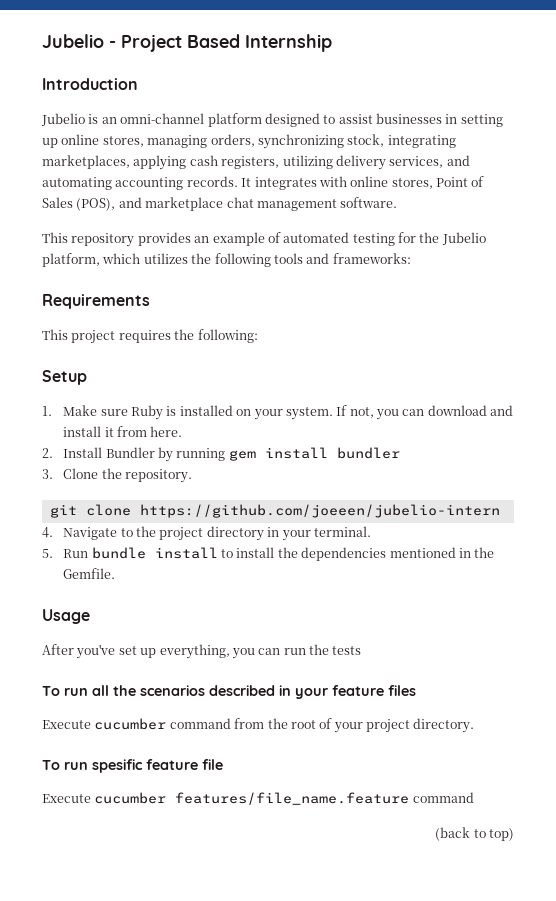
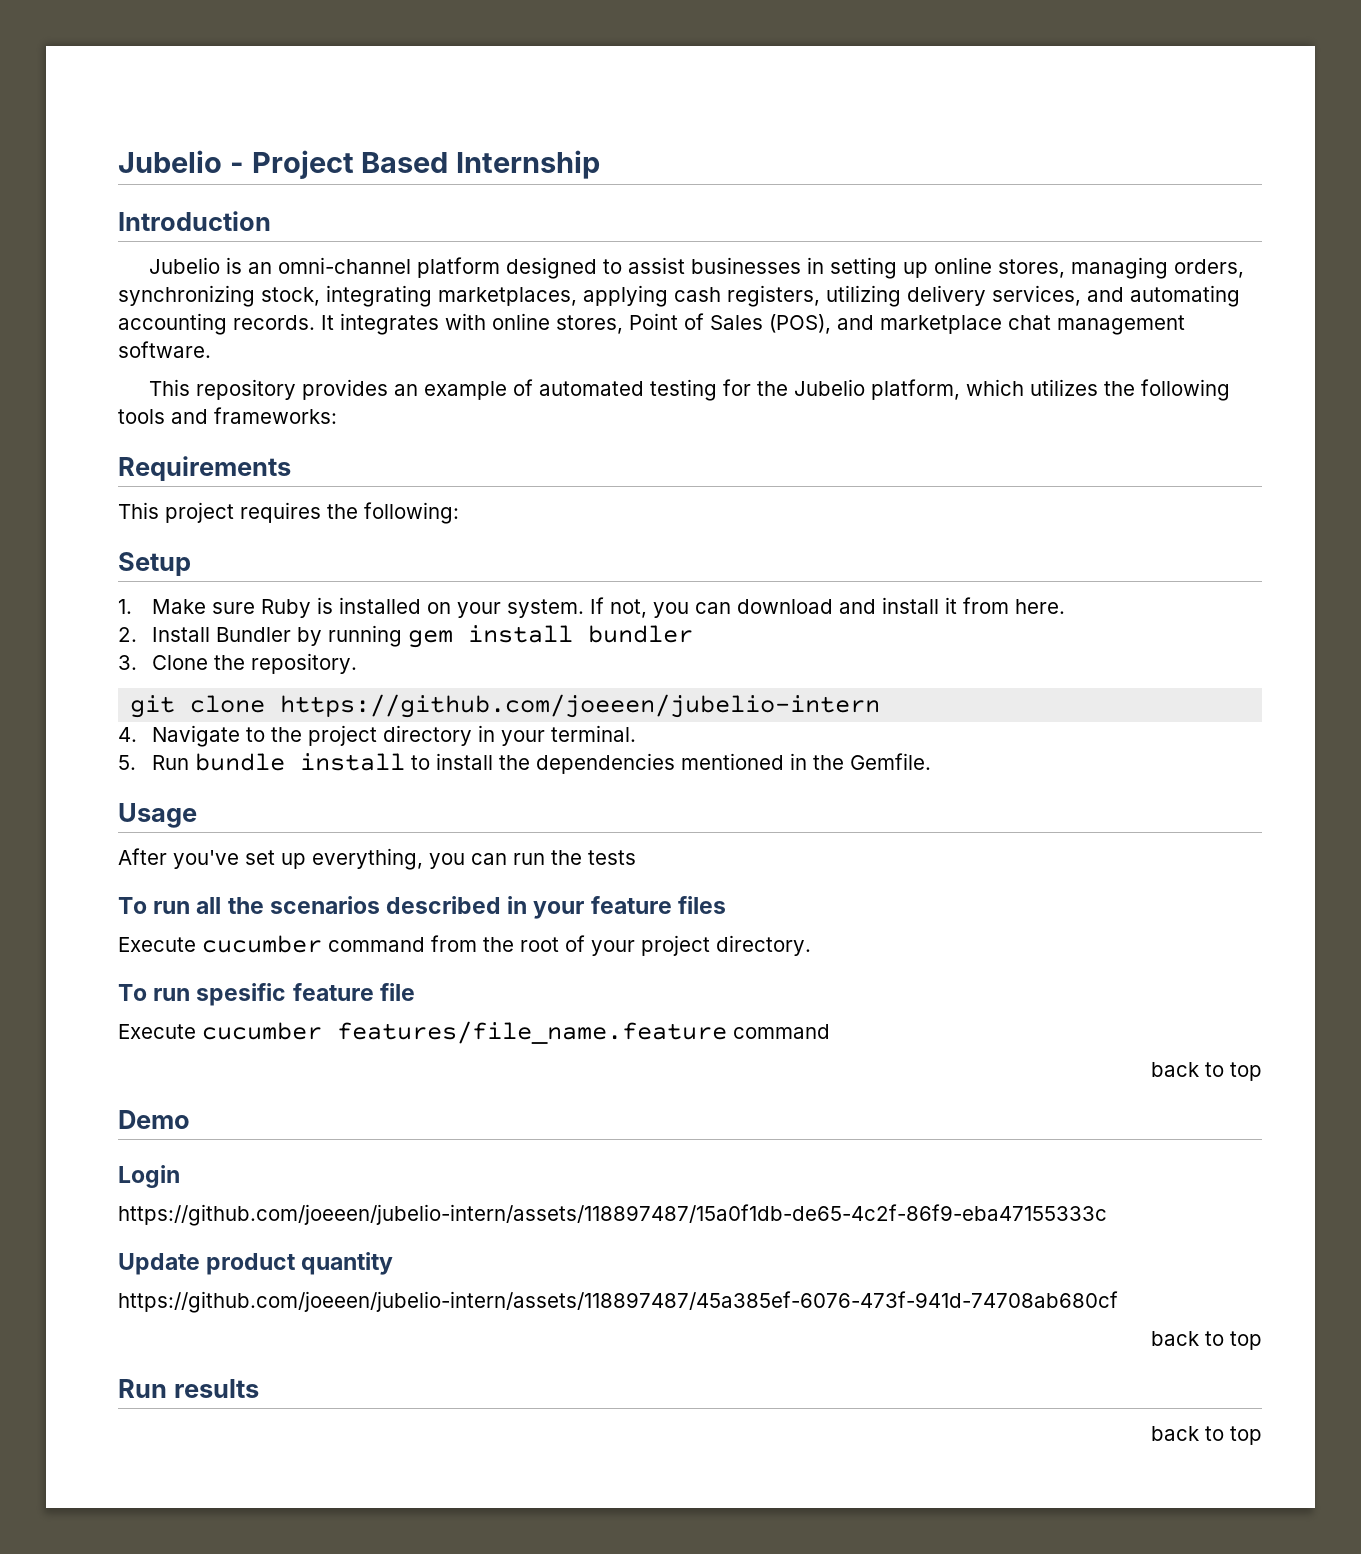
[435,827,514,841] (back to top) -> [1151,1062,1262,1081] [118,1110,190,1129] [118,1165,180,1188] [118,1204,1107,1226] [118,1252,394,1275] [118,1291,1118,1313] [1151,1331,1262,1350] [118,1379,259,1398] [1151,1426,1262,1445] back to top // Demo // Login // https://github.com/joeeen/jubelio-intern/assets/118897487/15a0f1db-de65-4c2f-86f9-eba47155333c // Update product quantity // https://github.com/joeeen/jubelio-intern/assets/118897487/45a385ef-6076-473f-941d-74708ab680cf // back to top // Run results // back to top

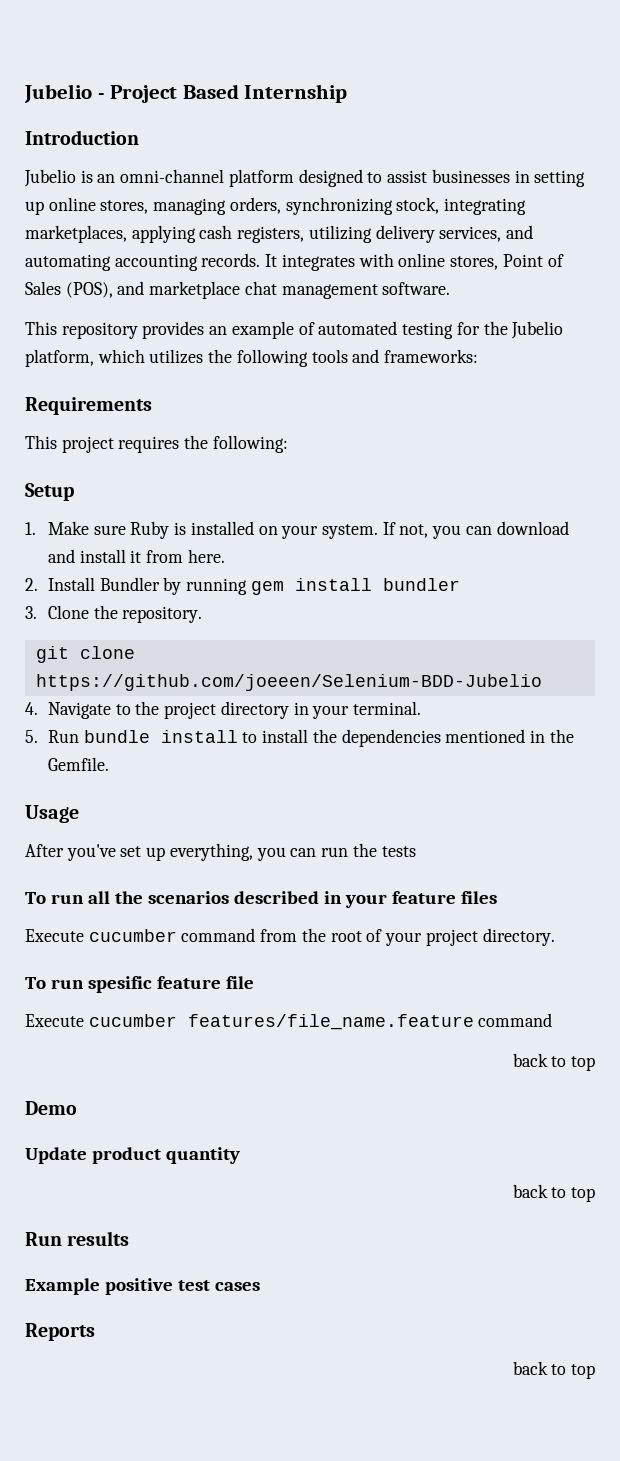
[280,694,881,718] https://github.com/joeeen/jubelio-intern -> [35,674,542,691] https://github.com/joeeen/Selenium-BDD-Jubelio
[118,1165,180,1188] [118,1204,1107,1226] // Login // https://github.com/joeeen/jubelio-intern/assets/118897487/15a0f1db-de65-4c2f-86f9-eba47155333c -> (77, 1108) none
[118,1291,1118,1313] // https://github.com/joeeen/jubelio-intern/assets/118897487/45a385ef-6076-473f-941d-74708ab680cf -> (240, 1155) none
(259, 1388) none -> [25,1278,260,1295] [25,1323,95,1341] // Example positive test cases // Reports

